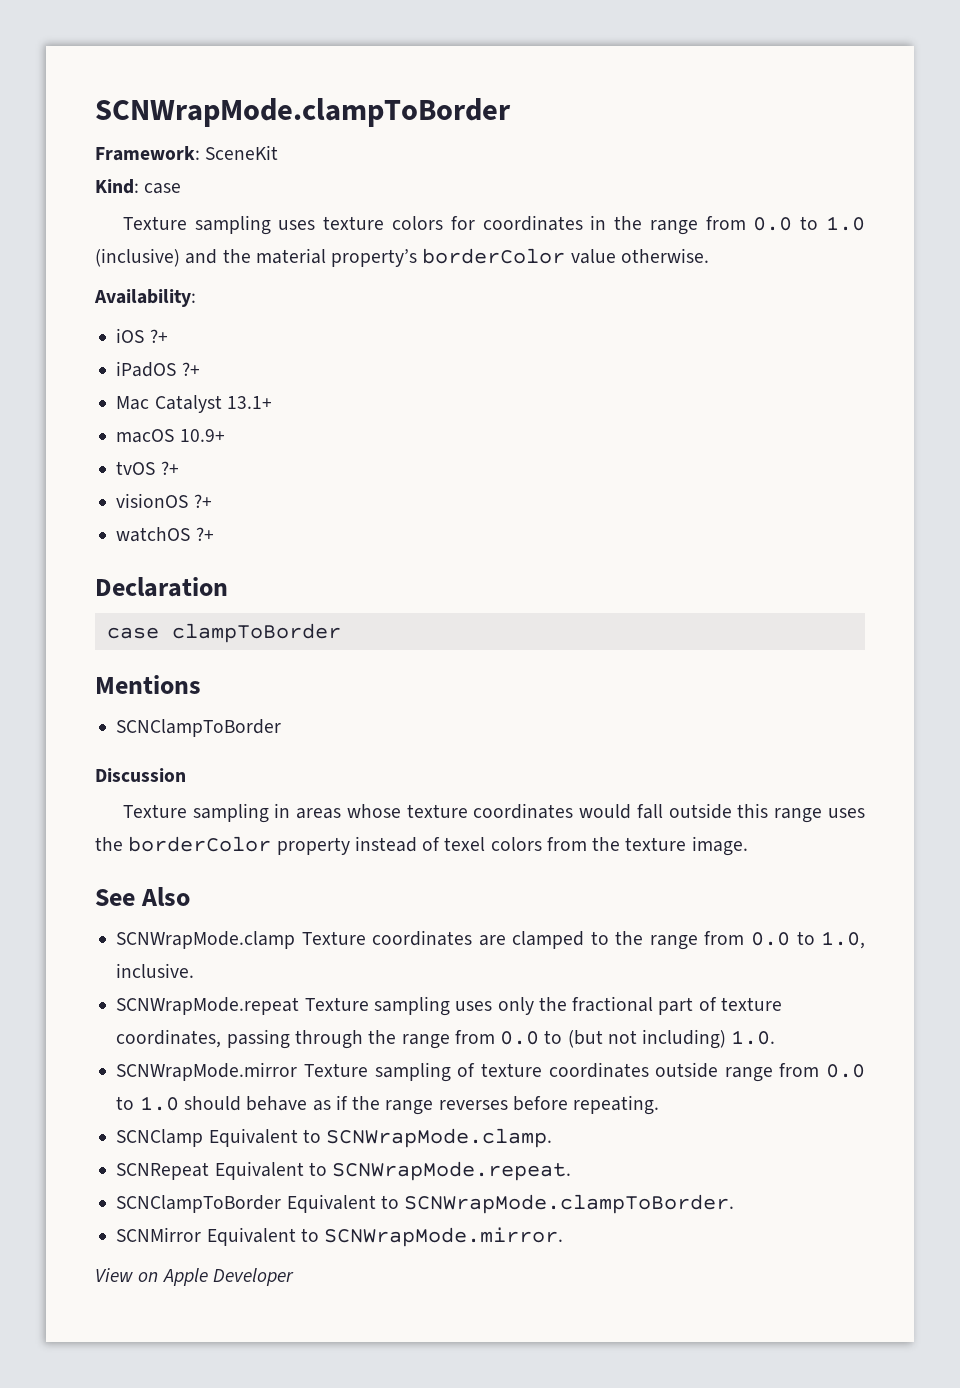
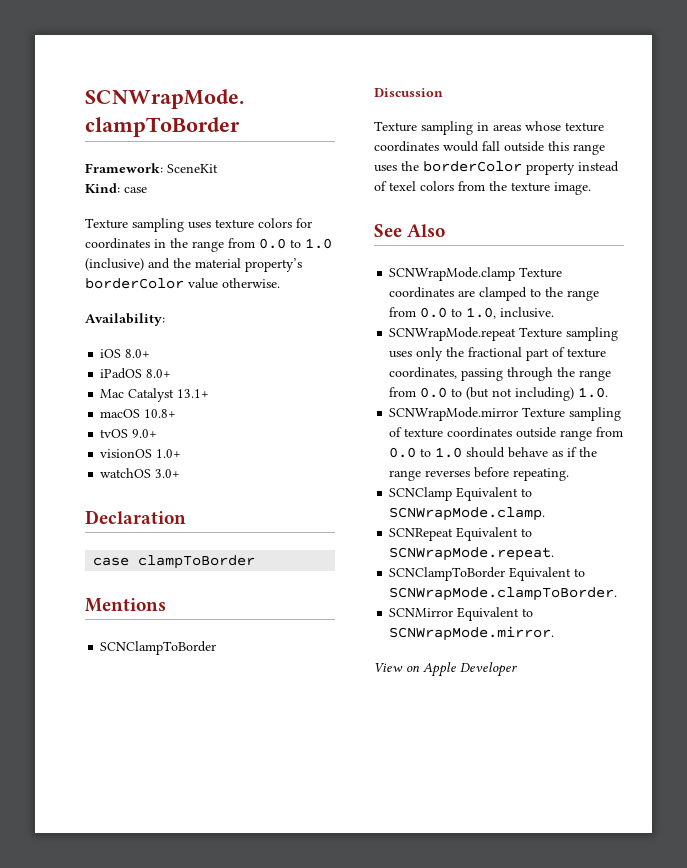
[149,329,168,343] ?+ -> [125,349,151,358] 8.0+
[181,362,200,376] ?+ -> [146,369,172,378] 8.0+
[179,429,225,442] 10.9+ -> [144,409,177,418] 10.8+
[160,461,179,475] ?+ -> [132,429,158,438] 9.0+
[193,494,212,508] ?+ -> [156,449,182,458] 1.0+
[195,527,214,541] ?+ -> [155,469,181,478] 3.0+

